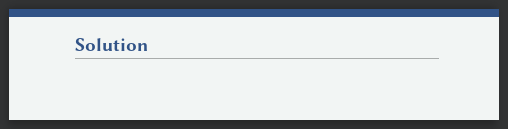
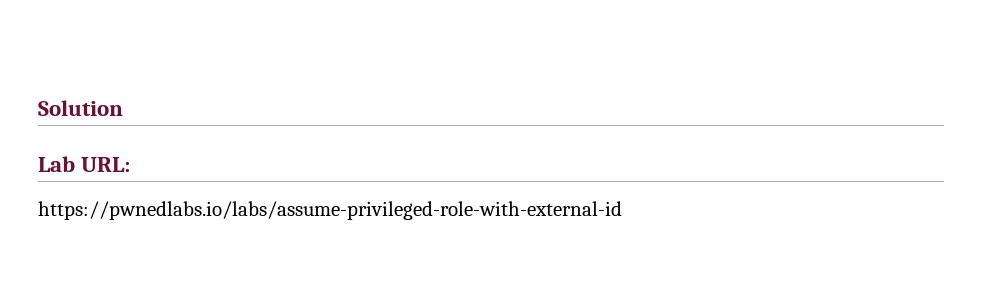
(148, 44) none -> [38,156,131,172] [38,201,622,220] // Lab URL: // https://pwnedlabs.io/labs/assume-privileged-role-with-external-id

